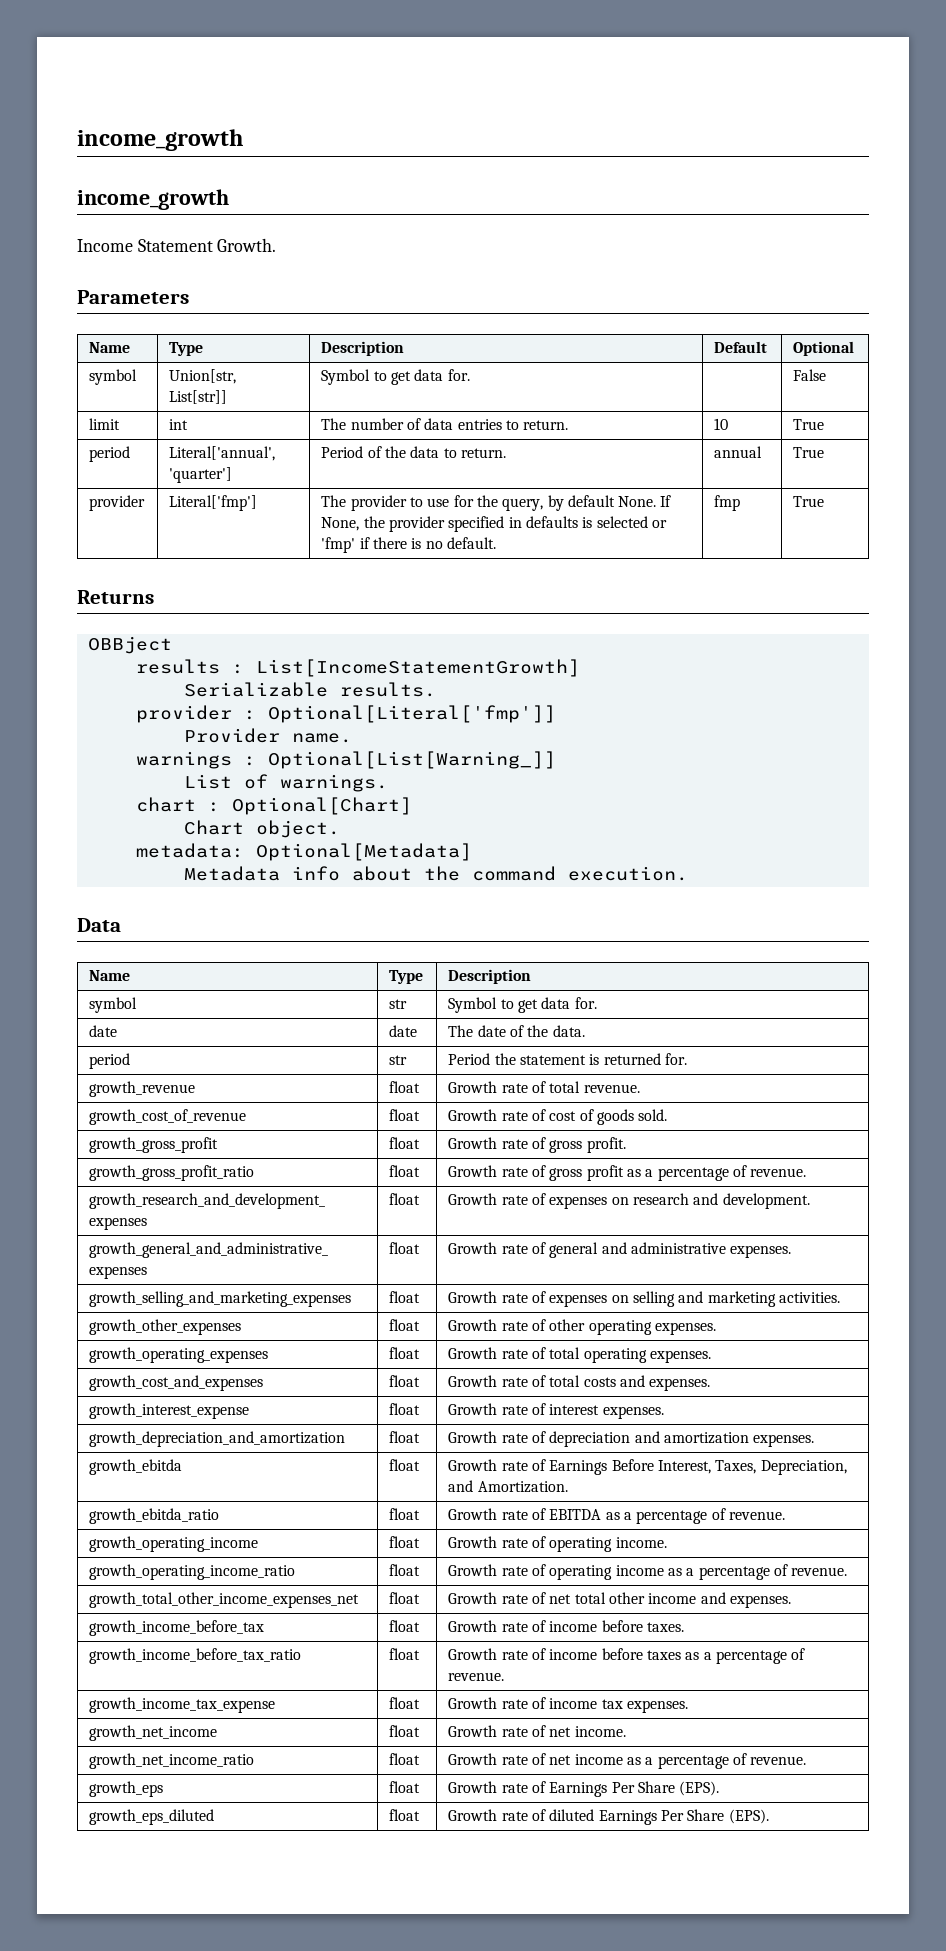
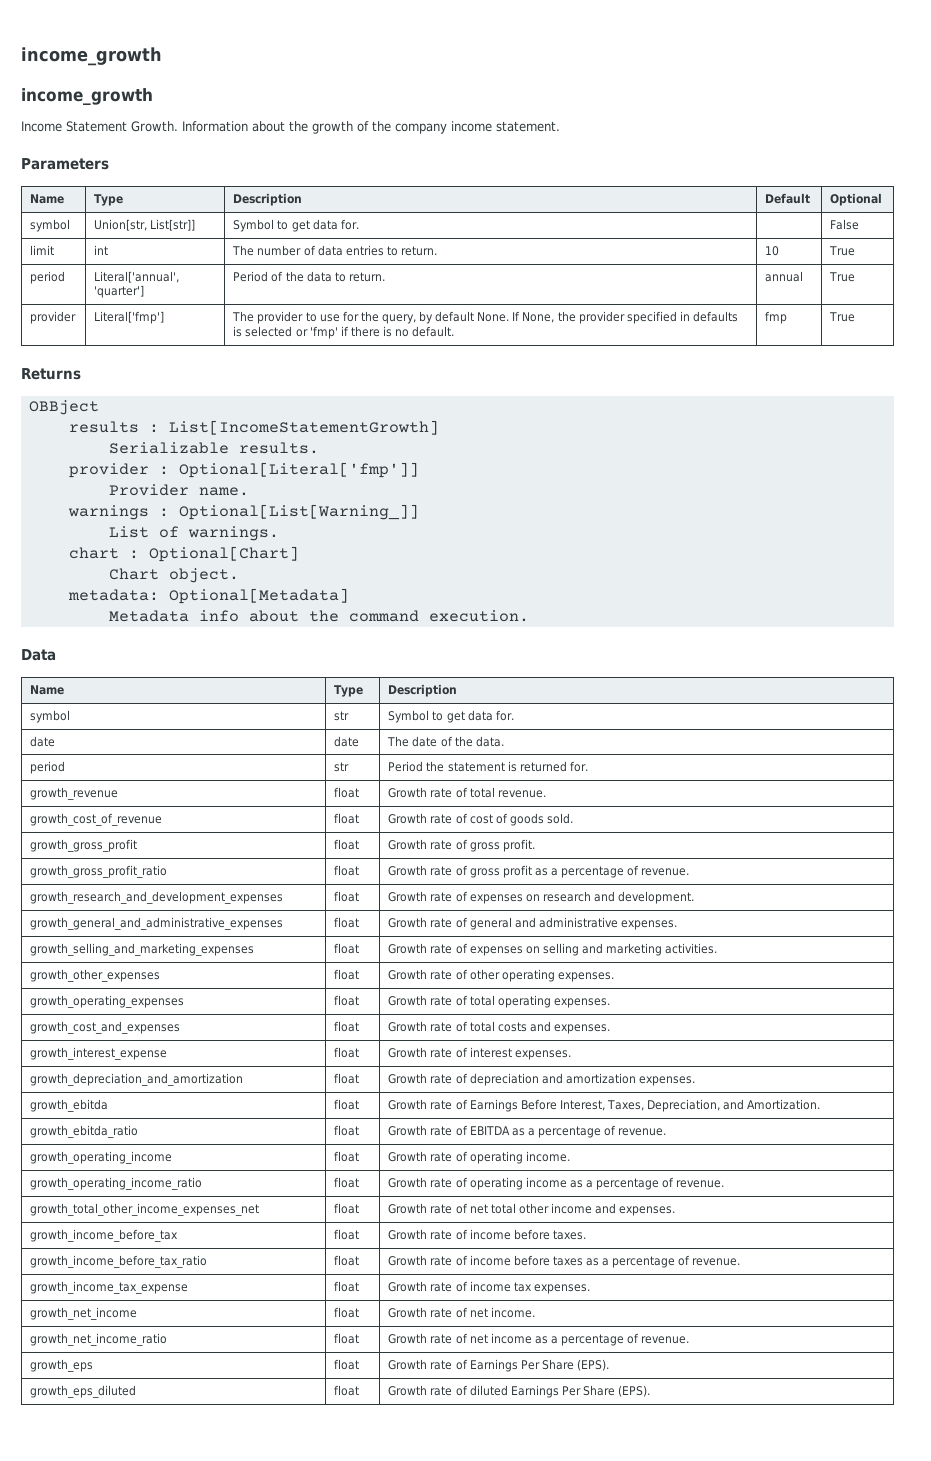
(277, 245) none -> [182,121,560,134] Information about the growth of the company income statement.

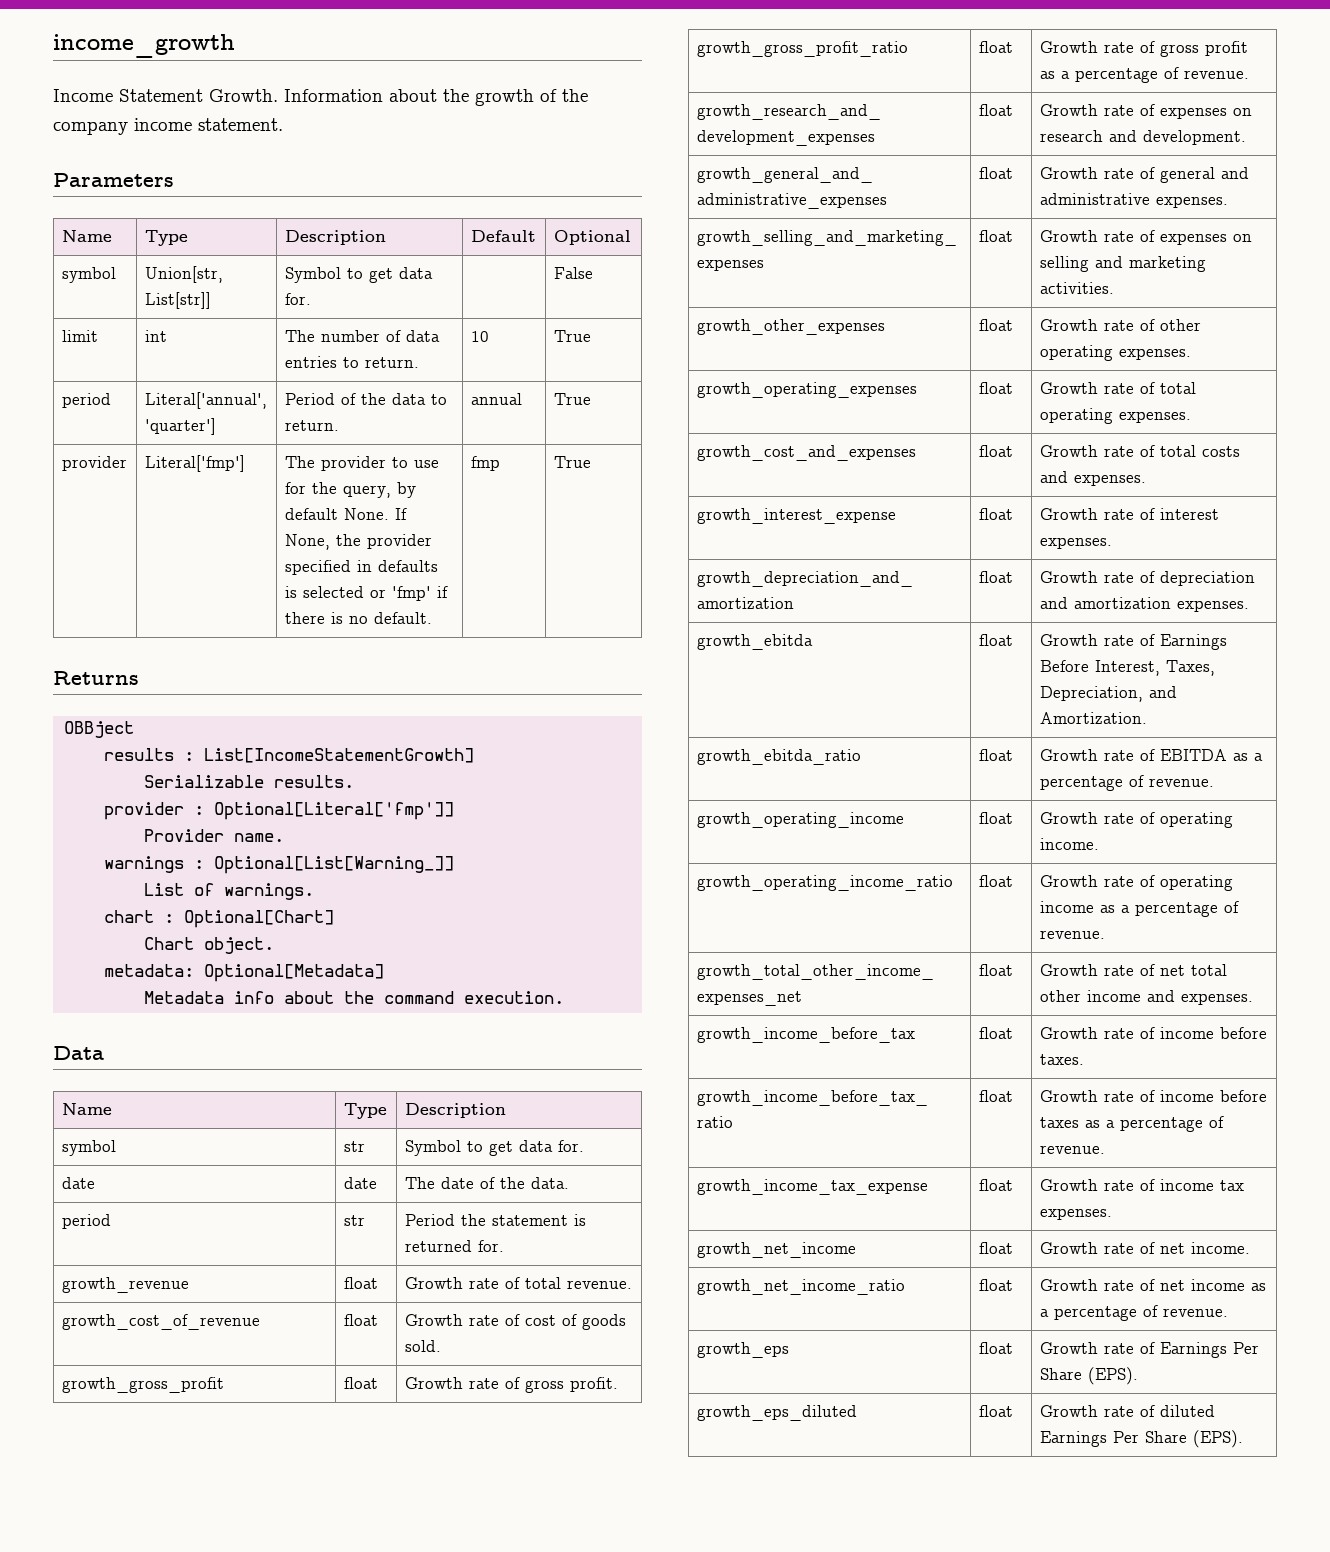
[21,47,162,66] [21,88,153,106] income_growth // income_growth -> [53,34,235,58] income_growth

